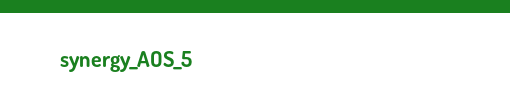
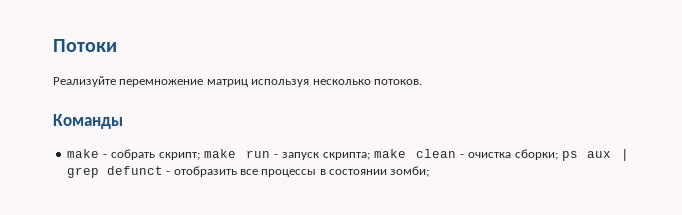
[60,51,192,72] synergy_AOS_5 -> [53,39,117,52] [53,76,422,87] [53,114,123,129] [66,149,630,161] [66,166,430,178] Потоки // Реализуйте перемножение матриц используя несколько потоков. // Команды // make - собрать скрипт; make run - запуск скрипта; make clean - очистка сборки; ps aux | grep defunct - отобразить все процессы в состоянии зомби;

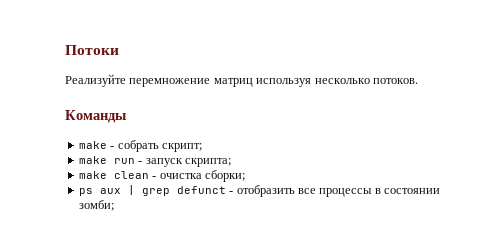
(200, 156) none -> (202, 147) //
(370, 156) none -> (231, 162) //
(558, 154) none -> (245, 176) //

